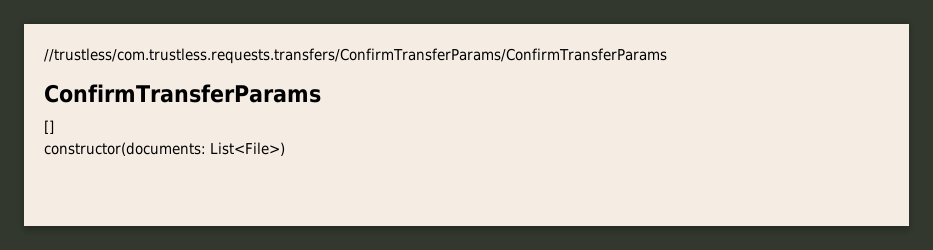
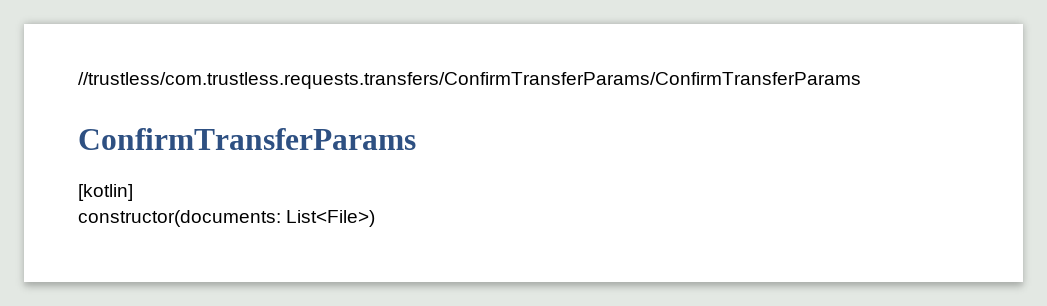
[44,120,54,134] [] -> [78,184,133,201] [kotlin]

